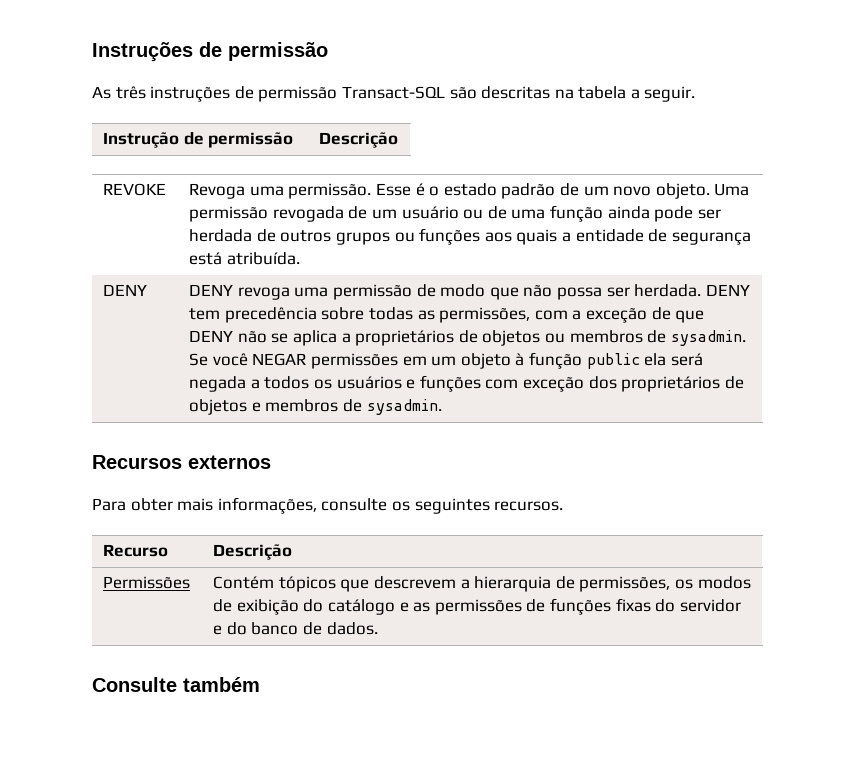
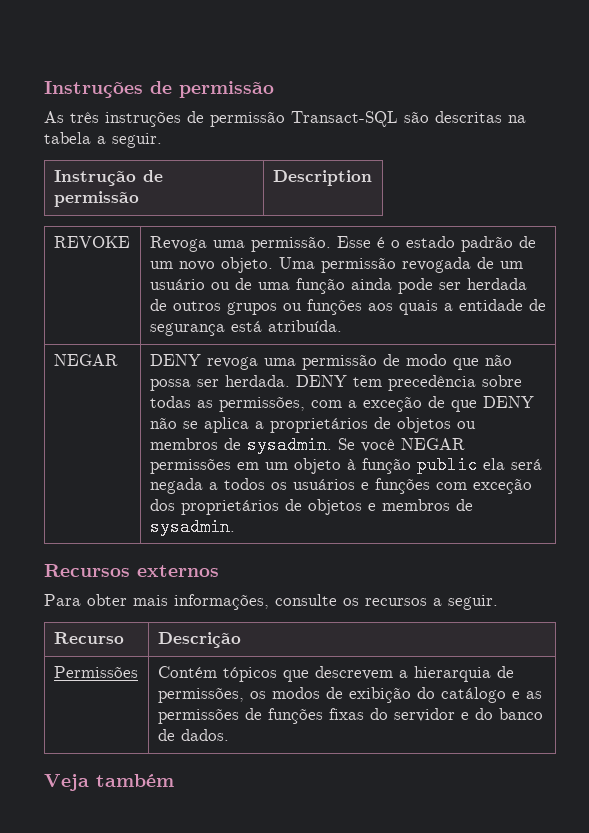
[319,132,399,148] Descrição -> [272,170,372,186] Description
[103,284,148,296] DENY -> [53,354,118,366] NEGAR
[414,498,564,514] seguintes recursos. -> [365,595,498,610] recursos a seguir.
[92,677,177,692] Consulte -> [44,774,89,791] Veja

